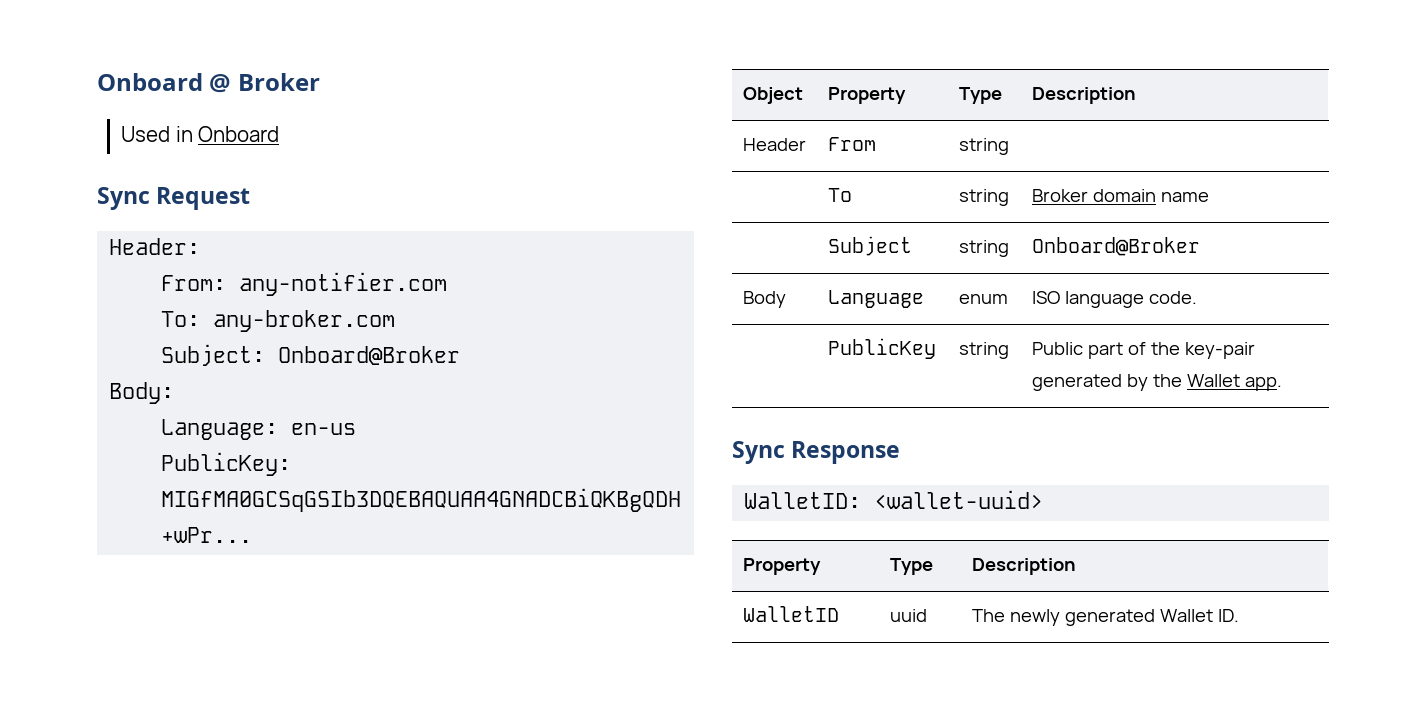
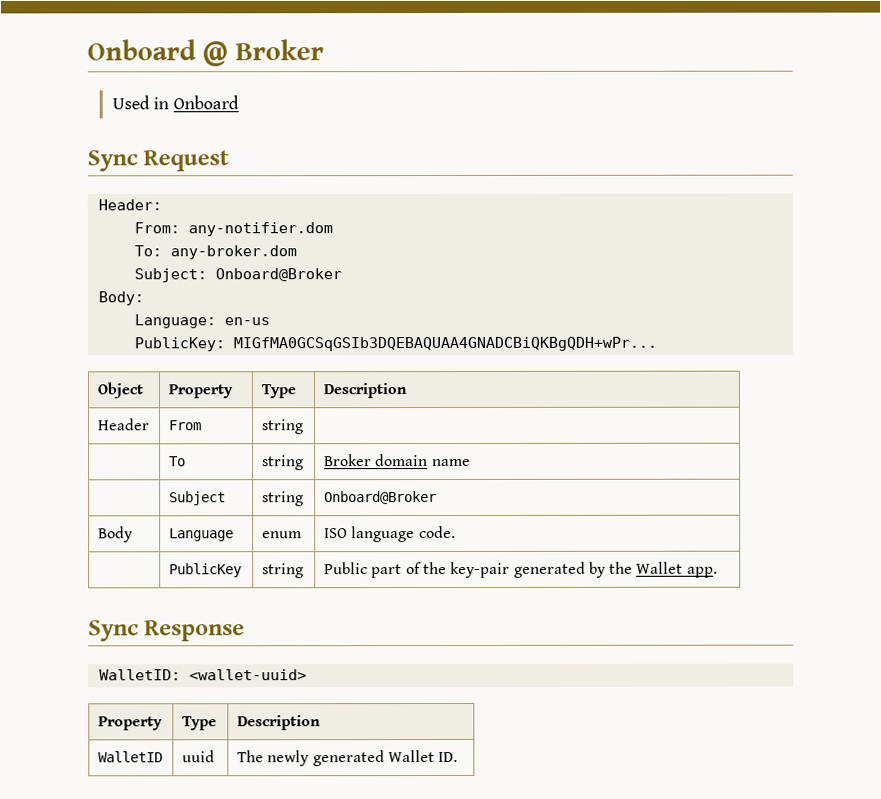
[239,272,448,296] any-notifier.com -> [187,222,333,237] any-notifier.dom
[213,310,396,332] any-broker.com -> [169,245,297,260] any-broker.dom

